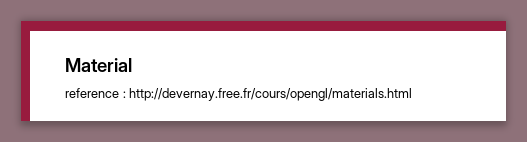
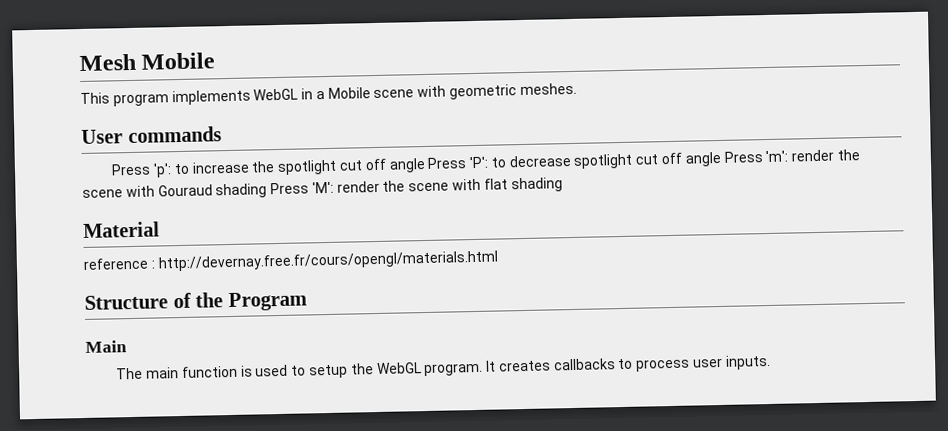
[65,58,132,72] [65,88,413,101] Material // reference : http://devernay.free.fr/cours/opengl/materials.html -> [79,52,216,72] [80,82,577,107] [81,126,222,145] [111,149,860,178] [82,177,563,199] [83,221,160,238] [83,250,499,272] [84,291,307,312] [85,340,127,353] [116,354,771,380] Mesh Mobile // This program implements WebGL in a Mobile scene with geometric meshes. // User commands // Press 'p': to increase the spotlight cut off angle Press 'P': to decrease spotlight cut off angle Press 'm': render the scene with Gouraud shading Press 'M': render the scene with flat shading // Material // reference : http://devernay.free.fr/cours/opengl/materials.html // Structure of the Program // Main // The main function is used to setup the WebGL program. It creates callbacks to process user inputs.

